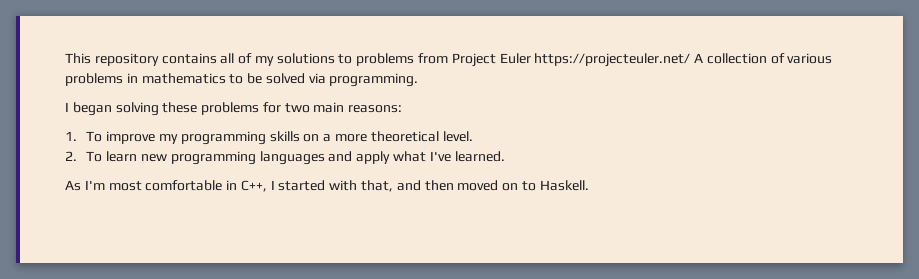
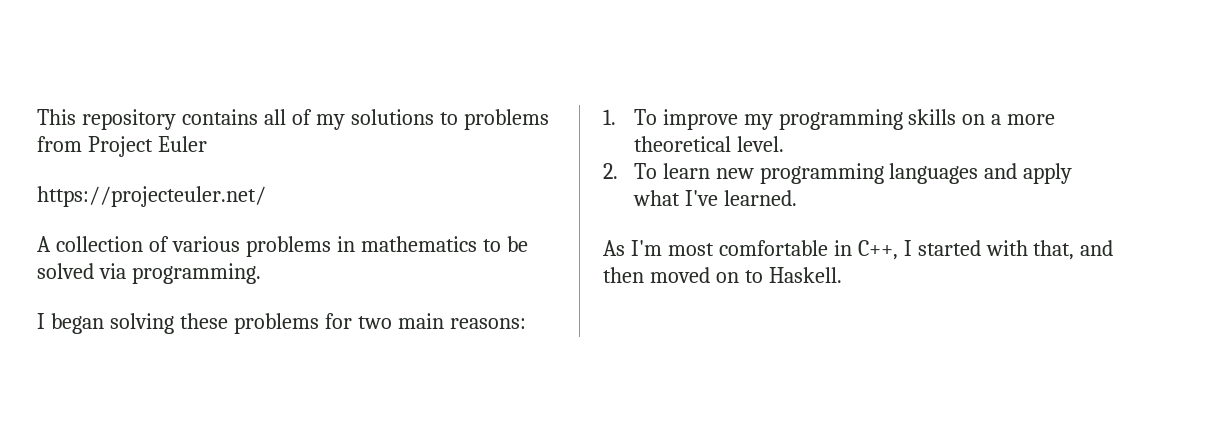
(531, 58) none -> (207, 144) //
(691, 60) none -> (266, 196) //

